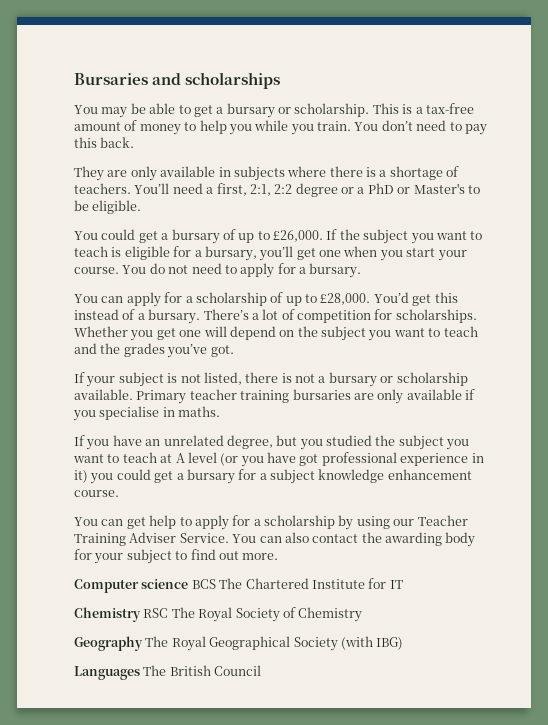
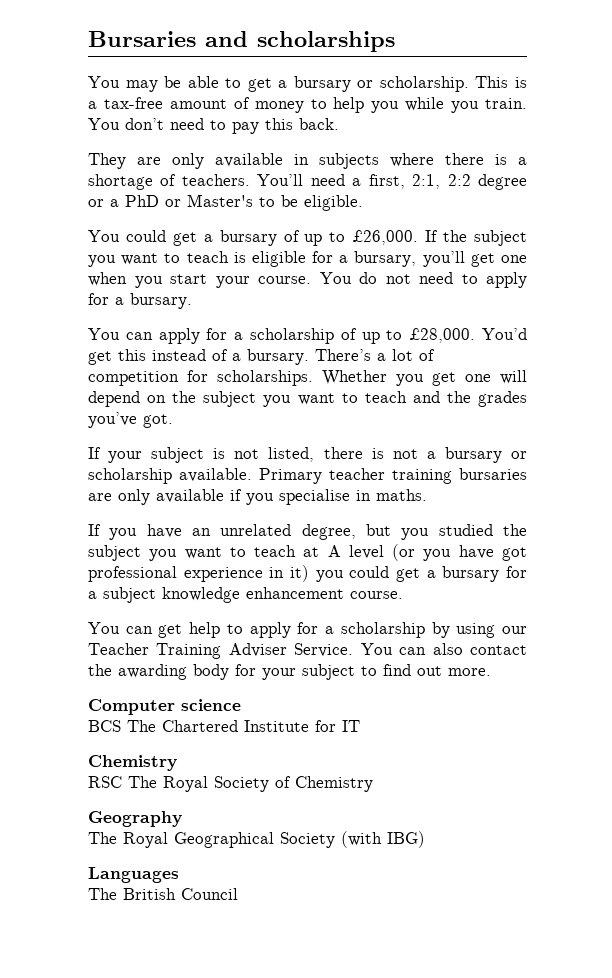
(189, 584) none -> (241, 705) //
(141, 614) none -> (177, 763) //
(143, 643) none -> (182, 819) //
(140, 673) none -> (179, 875) //

